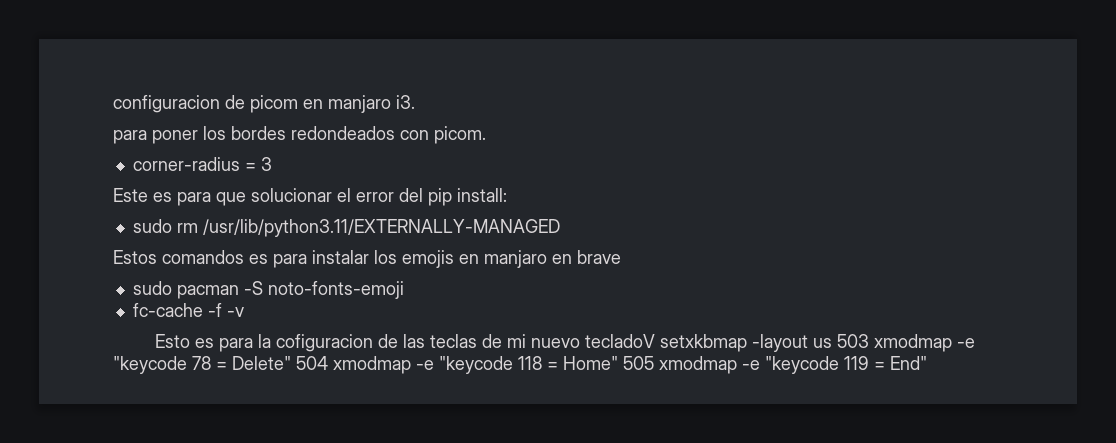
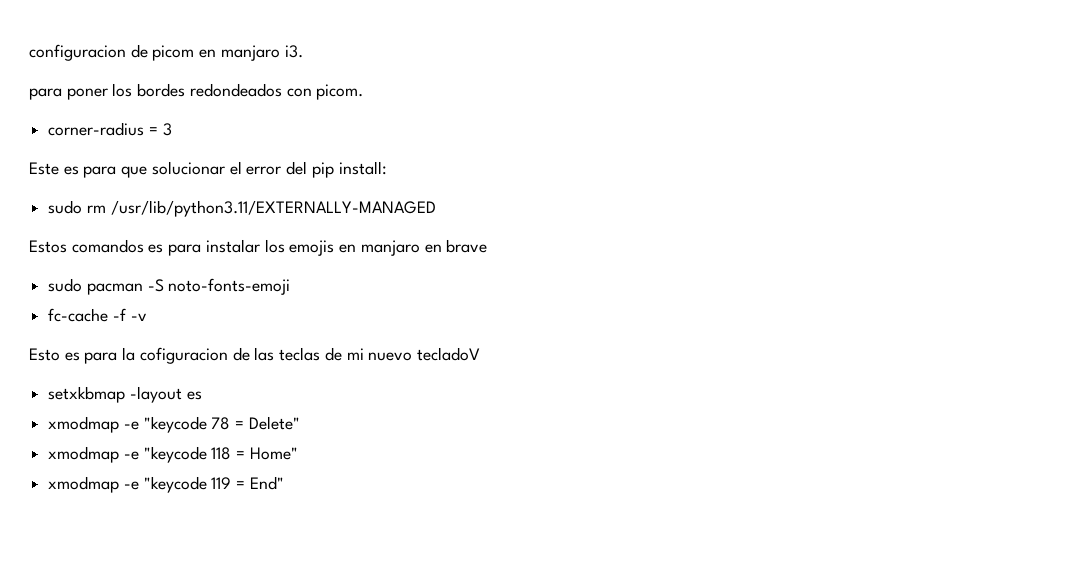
(655, 341) none -> (480, 354) //
[812,334,869,348] us 503 -> [186,391,202,400] es //
[296,356,328,370] 504 -> (300, 423) //
[623,356,654,370] 505 -> (298, 453) //

